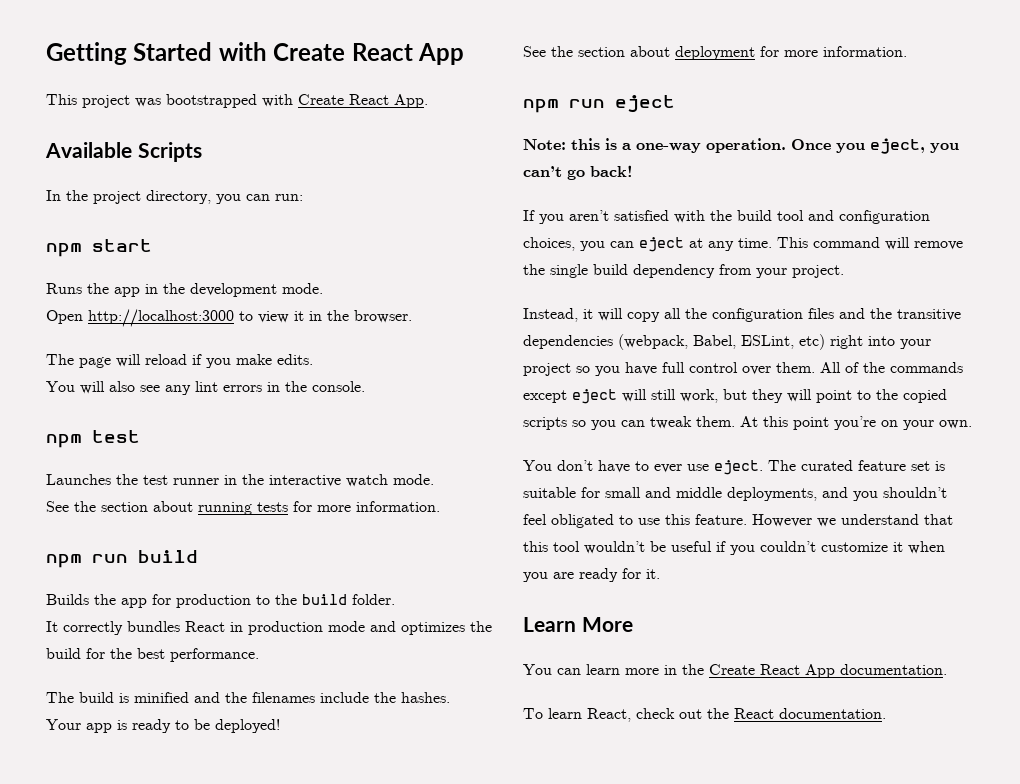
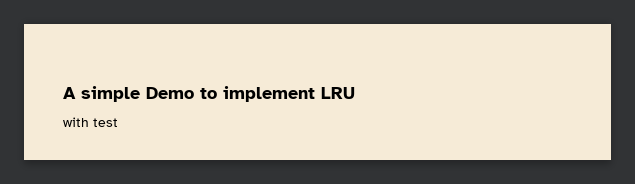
[46,42,465,65] [46,94,428,108] [45,142,202,162] [46,190,303,204] [46,239,152,257] [46,283,323,297] [46,309,412,327] [46,354,313,368] [46,381,365,395] [46,430,140,448] [46,474,434,487] [46,501,440,515] [46,550,198,568] [46,594,395,608] [46,621,492,635] [46,648,259,662] [46,692,450,703] [46,719,280,733] [523,46,907,60] [523,95,675,113] [523,138,959,154] [523,165,633,180] [523,210,930,224] [523,237,963,252] [523,264,844,278] [523,308,961,322] [523,334,931,350] [523,362,963,376] [523,389,947,404] [523,416,972,430] [523,460,945,475] [523,487,947,501] [523,514,953,528] [523,541,945,555] [523,568,660,582] [523,617,633,632] [523,664,947,678] [523,708,886,722] Getting Started with Create React App // This project was bootstrapped with Create React App. // Available Scripts // In the project directory, you can run: // npm start // Runs the app in the development mode. // Open http://localhost:3000 to view it in the browser. // The page will reload if you make edits. // You will also see any lint errors in the console. // npm test // Launches the test runner in the interactive watch mode. // See the section about running tests for more information. // npm run build // Builds the app for production to the build folder. // It correctly bundles React in production mode and optimizes the build for the best performance. // The build is minified and the filenames include the hashes. // Your app is ready to be deployed! // See the section about deployment for more information. // npm run eject // Note: this is a one-way operation. Once you eject, you can’t go back! // If you aren’t satisfied with the build tool and configuration choices, you can eject at any time. This command will remove the single build dependency from your project. // Instead, it will copy all the configuration files and the transitive dependencies (webpack, Babel, ESLint, etc) right into your project so you have full control over them. All of the commands except eject will still work, but they will point to the copied scripts so you can tweak them. At this point you’re on your own. // You don’t have to ever use eject. The curated feature set is suitable for small and middle deployments, and you shouldn’t feel obligated to use this feature. However we understand that this tool wouldn’t be useful if you couldn’t customize it when you are ready for it. // Learn More // You can learn more in the Create React App documentation. // To learn React, check out the React documentation. -> [63,86,355,102] [63,117,118,127] A simple Demo to implement LRU // with test

